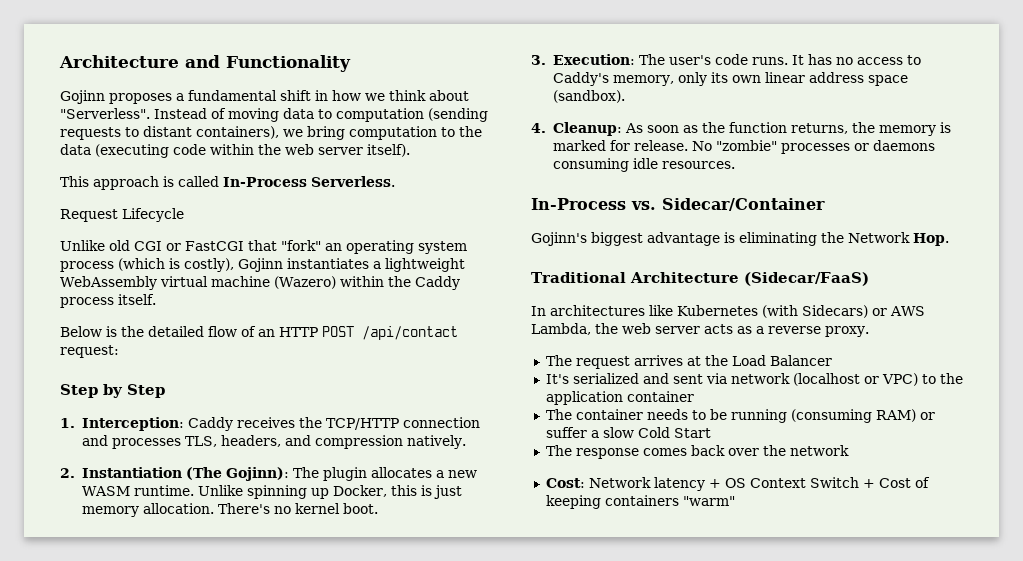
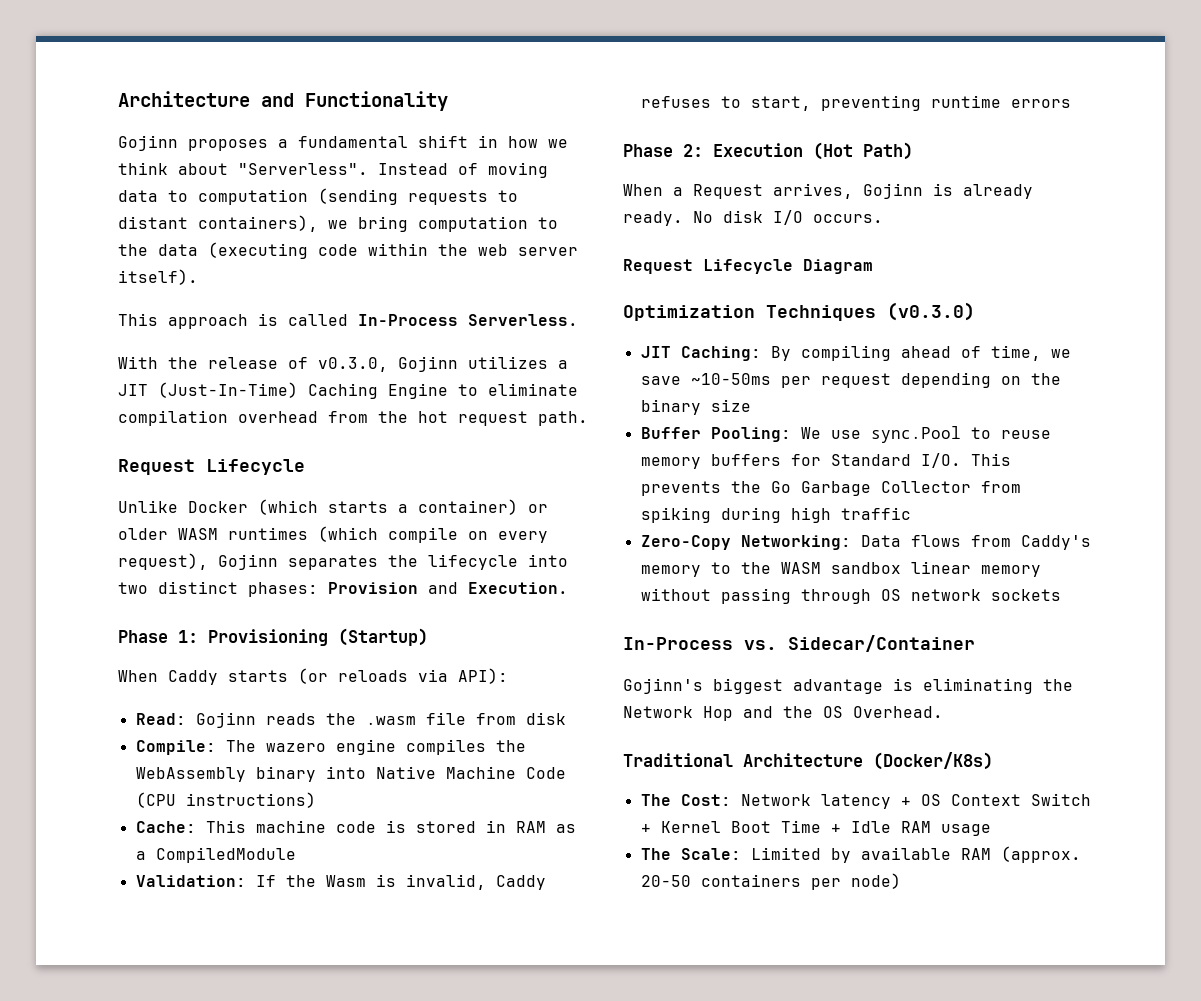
[60,208,184,222] [60,240,467,254] [60,258,465,272] [60,276,460,290] [60,294,156,308] [60,326,458,340] [60,345,119,358] [60,384,165,398] [60,417,480,431] [81,435,466,449] [60,467,477,481] [81,485,462,499] [81,503,378,517] [531,54,921,65] [552,72,908,86] [552,90,625,103] [531,122,951,136] [552,140,935,154] [552,158,735,172] Request Lifecycle // Unlike old CGI or FastCGI that "fork" an operating system process (which is costly), Gojinn instantiates a lightweight WebAssembly virtual machine (Wazero) within the Caddy process itself. // Below is the detailed flow of an HTTP POST /api/contact request: // Step by Step // 1. Interception: Caddy receives the TCP/HTTP connection and processes TLS, headers, and compression natively. // 2. Instantiation (The Gojinn): The plugin allocates a new WASM runtime. Unlike spinning up Docker, this is just memory allocation. There's no kernel boot. // 3. Execution: The user's code runs. It has no access to Caddy's memory, only its own linear address space (sandbox). // 4. Cleanup: As soon as the function returns, the memory is marked for release. No "zombie" processes or daemons consuming idle resources. -> [118,356,568,372] [118,382,578,399] [118,410,588,426] [118,459,305,475] [118,499,548,515] [118,526,548,543] [118,553,568,570] [118,581,568,597] [118,628,428,646] [118,668,508,685] [135,712,566,728] [135,739,526,755] [135,766,566,782] [135,792,316,808] [135,820,576,833] [135,847,296,863] [135,874,546,890] [640,95,1071,111] [623,142,913,160] [623,183,1033,199] [623,210,883,226] [623,259,873,274] [623,302,975,321] [640,345,1071,361] [640,372,1061,388] [640,399,751,415] [640,426,1051,443] [640,453,1011,469] [640,481,1021,496] [640,507,911,523] [640,535,1091,550] [640,561,1041,577] [640,588,1061,604] With the release of v0.3.0, Gojinn utilizes a JIT (Just-In-Time) Caching Engine to eliminate compilation overhead from the hot request path. // Request Lifecycle // Unlike Docker (which starts a container) or older WASM runtimes (which compile on every request), Gojinn separates the lifecycle into two distinct phases: Provision and Execution. // Phase 1: Provisioning (Startup) // When Caddy starts (or reloads via API): // Read: Gojinn reads the .wasm file from disk // Compile: The wazero engine compiles the WebAssembly binary into Native Machine Code (CPU instructions) // Cache: This machine code is stored in RAM as a CompiledModule // Validation: If the Wasm is invalid, Caddy refuses to start, preventing runtime errors // Phase 2: Execution (Hot Path) // When a Request arrives, Gojinn is already ready. No disk I/O occurs. // Request Lifecycle Diagram // Optimization Techniques (v0.3.0) // JIT Caching: By compiling ahead of time, we save ~10-50ms per request depending on the binary size // Buffer Pooling: We use sync.Pool to reuse memory buffers for Standard I/O. This prevents the Go Garbage Collector from spiking during high traffic // Zero-Copy Networking: Data flows from Caddy's memory to the WASM sandbox linear memory without passing through OS network sockets
[913,233,949,246] [531,272,869,286] [531,305,925,318] [531,323,869,337] [545,355,832,369] [545,373,963,386] [545,391,694,405] [545,409,935,423] [545,427,711,438] [545,445,849,459] Hop. // Traditional Architecture (Sidecar/FaaS) // In architectures like Kubernetes (with Sidecars) or AWS Lambda, the web server acts as a reverse proxy. // The request arrives at the Load Balancer // It's serialized and sent via network (localhost or VPC) to the application container // The container needs to be running (consuming RAM) or suffer a slow Cold Start // The response comes back over the network // -> [703,706,943,721] [623,752,993,770] [640,794,671,806] Hop and the OS Overhead. // Traditional Architecture (Docker/K8s) // The
[878,477,930,488] [545,495,735,509] Cost of keeping containers "warm" -> [660,820,991,836] [640,846,1081,863] [640,873,901,890] Kernel Boot Time + Idle RAM usage // The Scale: Limited by available RAM (approx. 20-50 containers per node)

